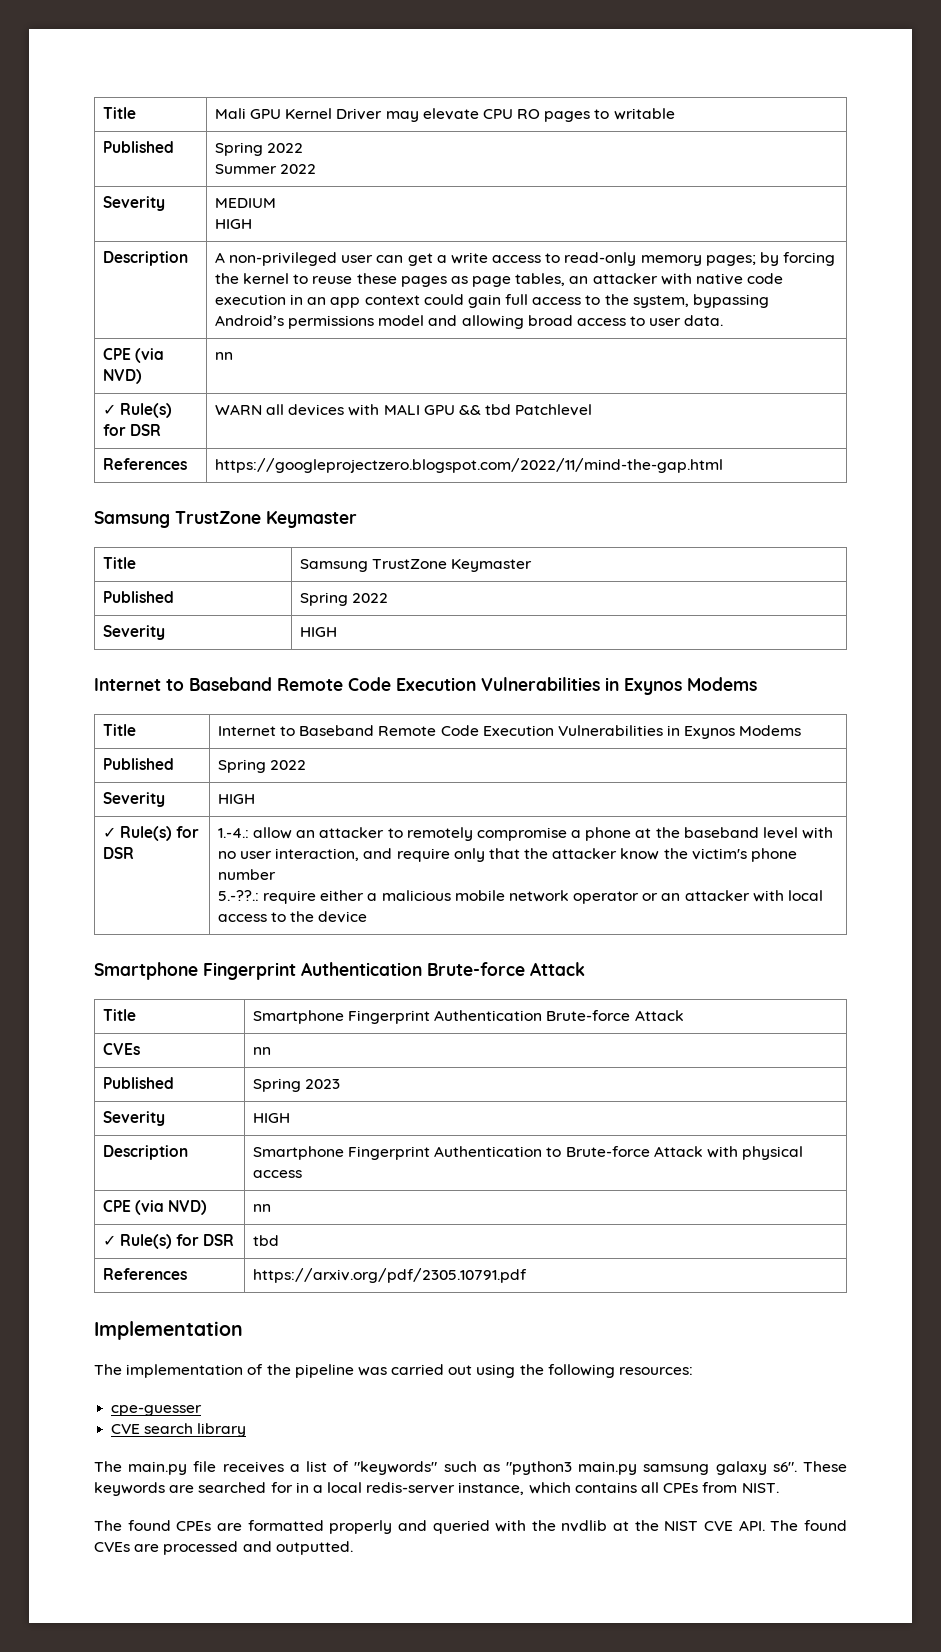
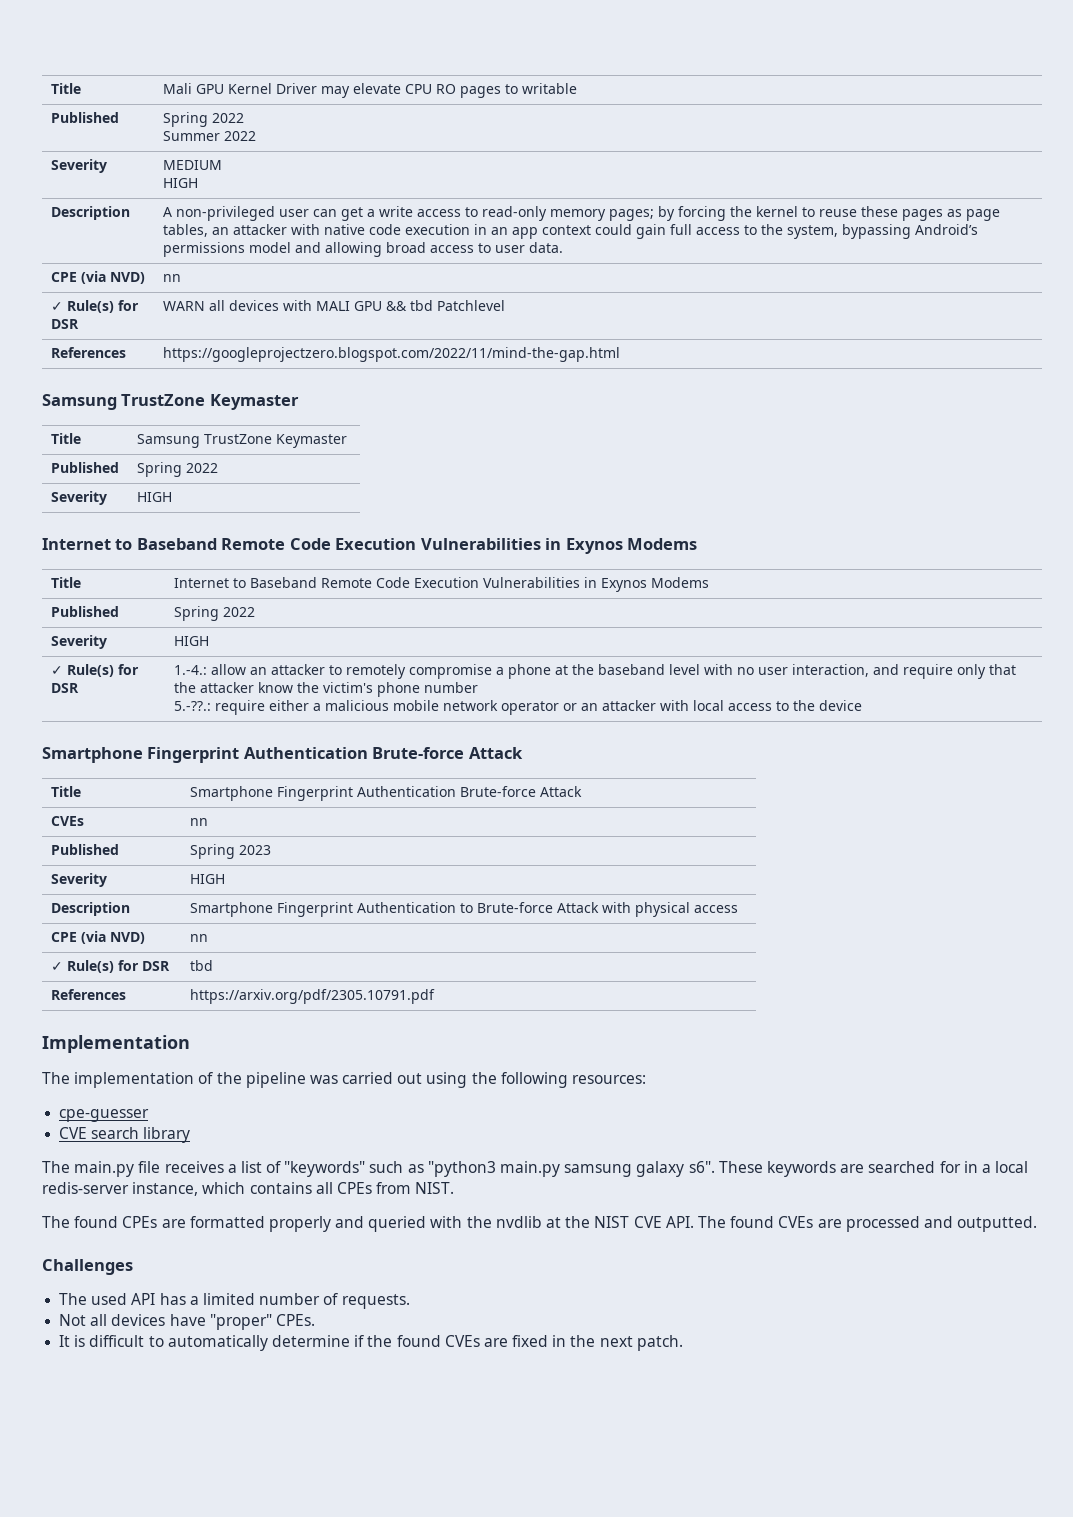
(353, 1548) none -> [42,1259,133,1275] [59,1293,410,1309] [59,1314,315,1330] [59,1335,683,1351] // Challenges // The used API has a limited number of requests. // Not all devices have "proper" CPEs. // It is difficult to automatically determine if the found CVEs are fixed in the next patch.

